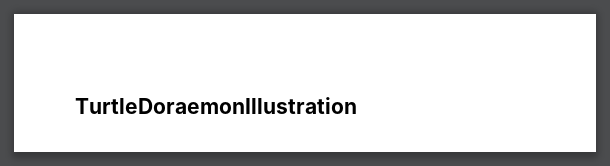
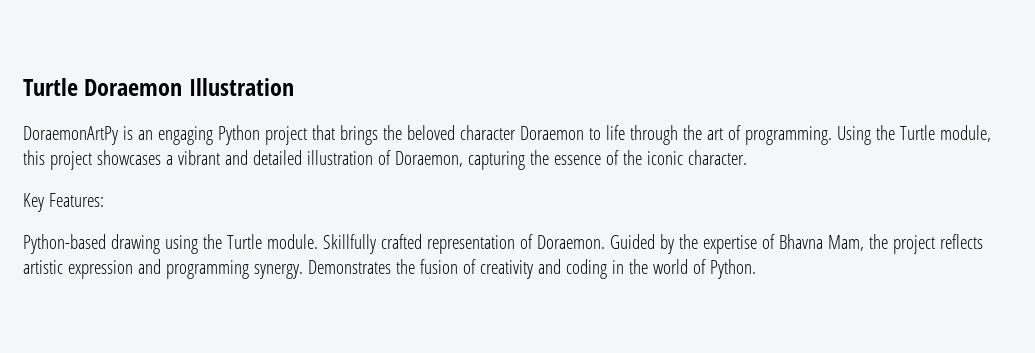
[75,97,357,114] TurtleDoraemonIllustration -> [23,78,294,96] [23,125,991,145] [23,150,747,170] [23,193,104,212] [23,234,983,254] [23,259,756,279] Turtle Doraemon Illustration // DoraemonArtPy is an engaging Python project that brings the beloved character Doraemon to life through the art of programming. Using the Turtle module, this project showcases a vibrant and detailed illustration of Doraemon, capturing the essence of the iconic character. // Key Features: // Python-based drawing using the Turtle module. Skillfully crafted representation of Doraemon. Guided by the expertise of Bhavna Mam, the project reflects artistic expression and programming synergy. Demonstrates the fusion of creativity and coding in the world of Python.

